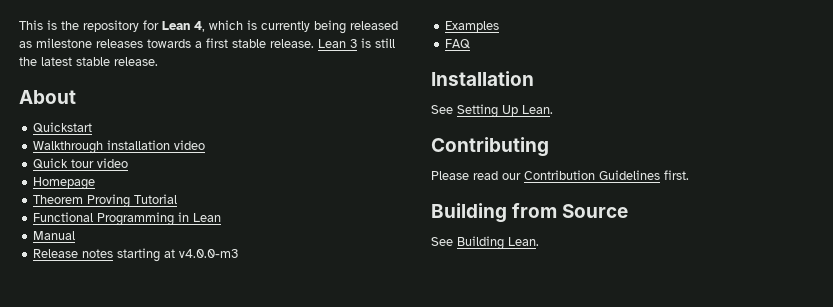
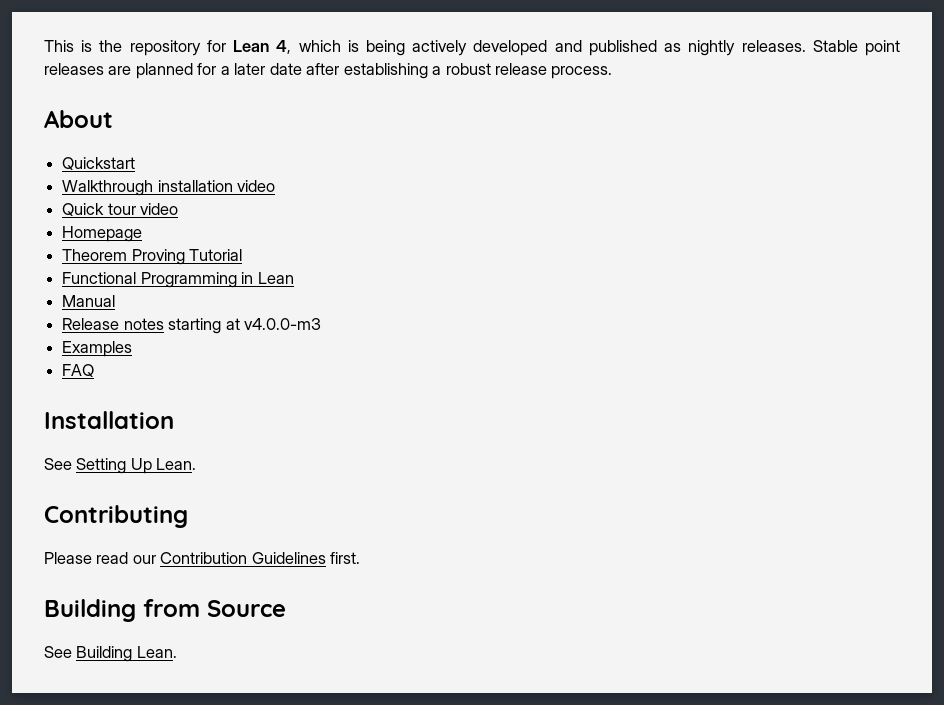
[261,20,398,34] [19,38,395,48] [19,57,158,66] currently being released as milestone releases towards a first stable release. Lean 3 is still the latest stable release. -> [366,40,900,56] [44,63,613,79] being actively developed and published as nightly releases. Stable point releases are planned for a later date after establishing a robust release process.

